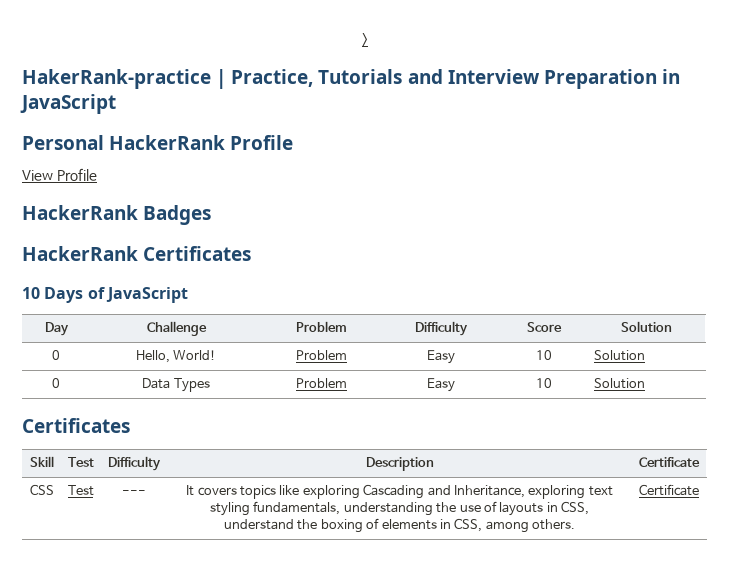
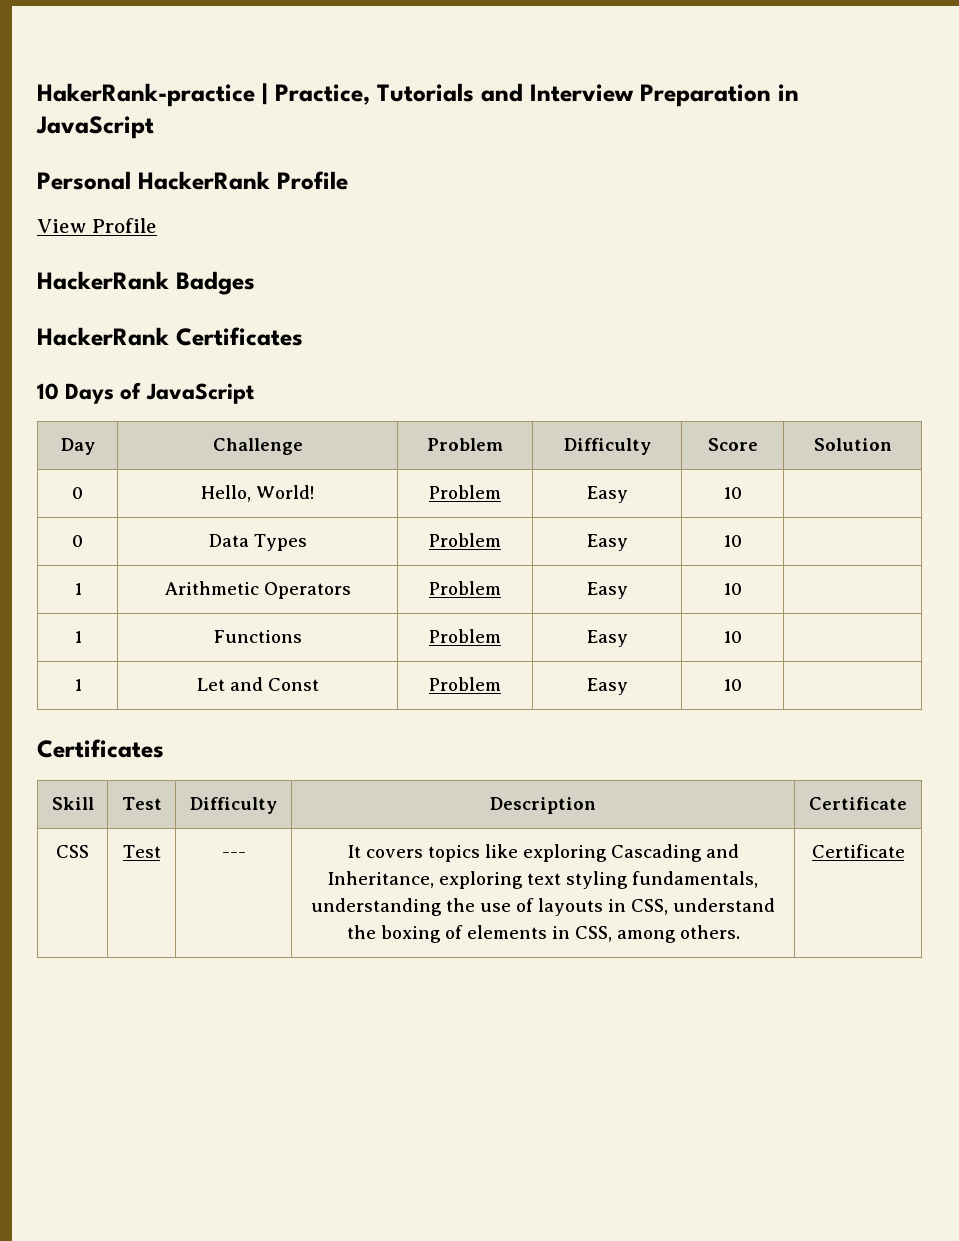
[361,33,368,47] > // -> (37, 95) none
[593,350,645,361] Solution -> (742, 493) none
[593,378,645,389] Solution -> [73,583,82,595] [164,581,351,599] [429,581,501,595] [586,582,628,599] [723,583,742,595] [73,631,82,643] [213,630,302,643] [429,629,501,643] [586,630,628,647] [723,631,742,643] [73,679,82,691] [196,677,319,691] [429,677,501,691] [586,678,628,695] [723,679,742,691] // 1 | Arithmetic Operators | Problem | Easy | 10 | // 1 | Functions | Problem | Easy | 10 | // 1 | Let and Const | Problem | Easy | 10 |

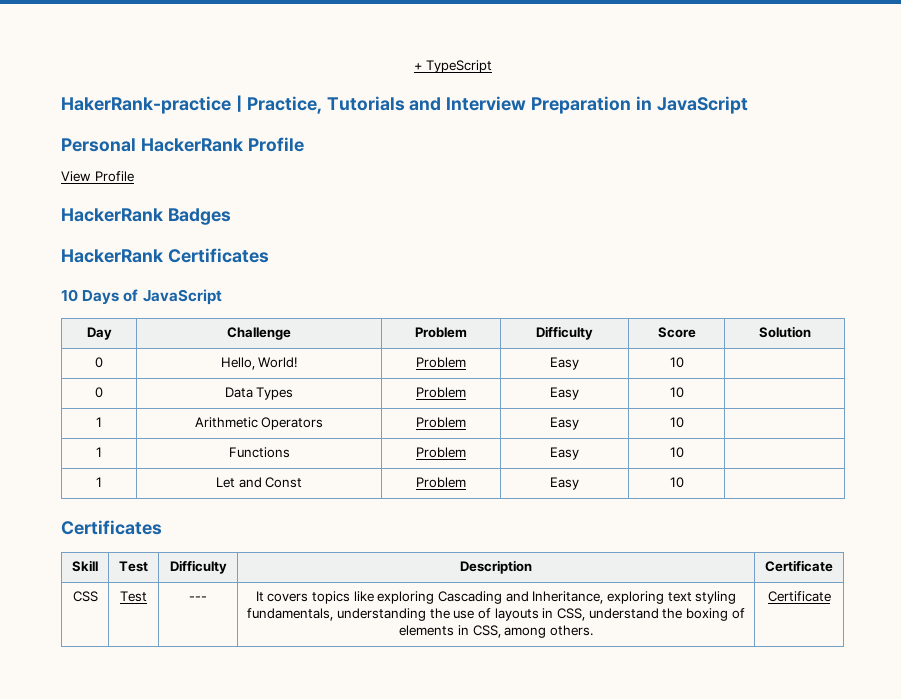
(37, 95) none -> [414,60,492,73] + TypeScript //

